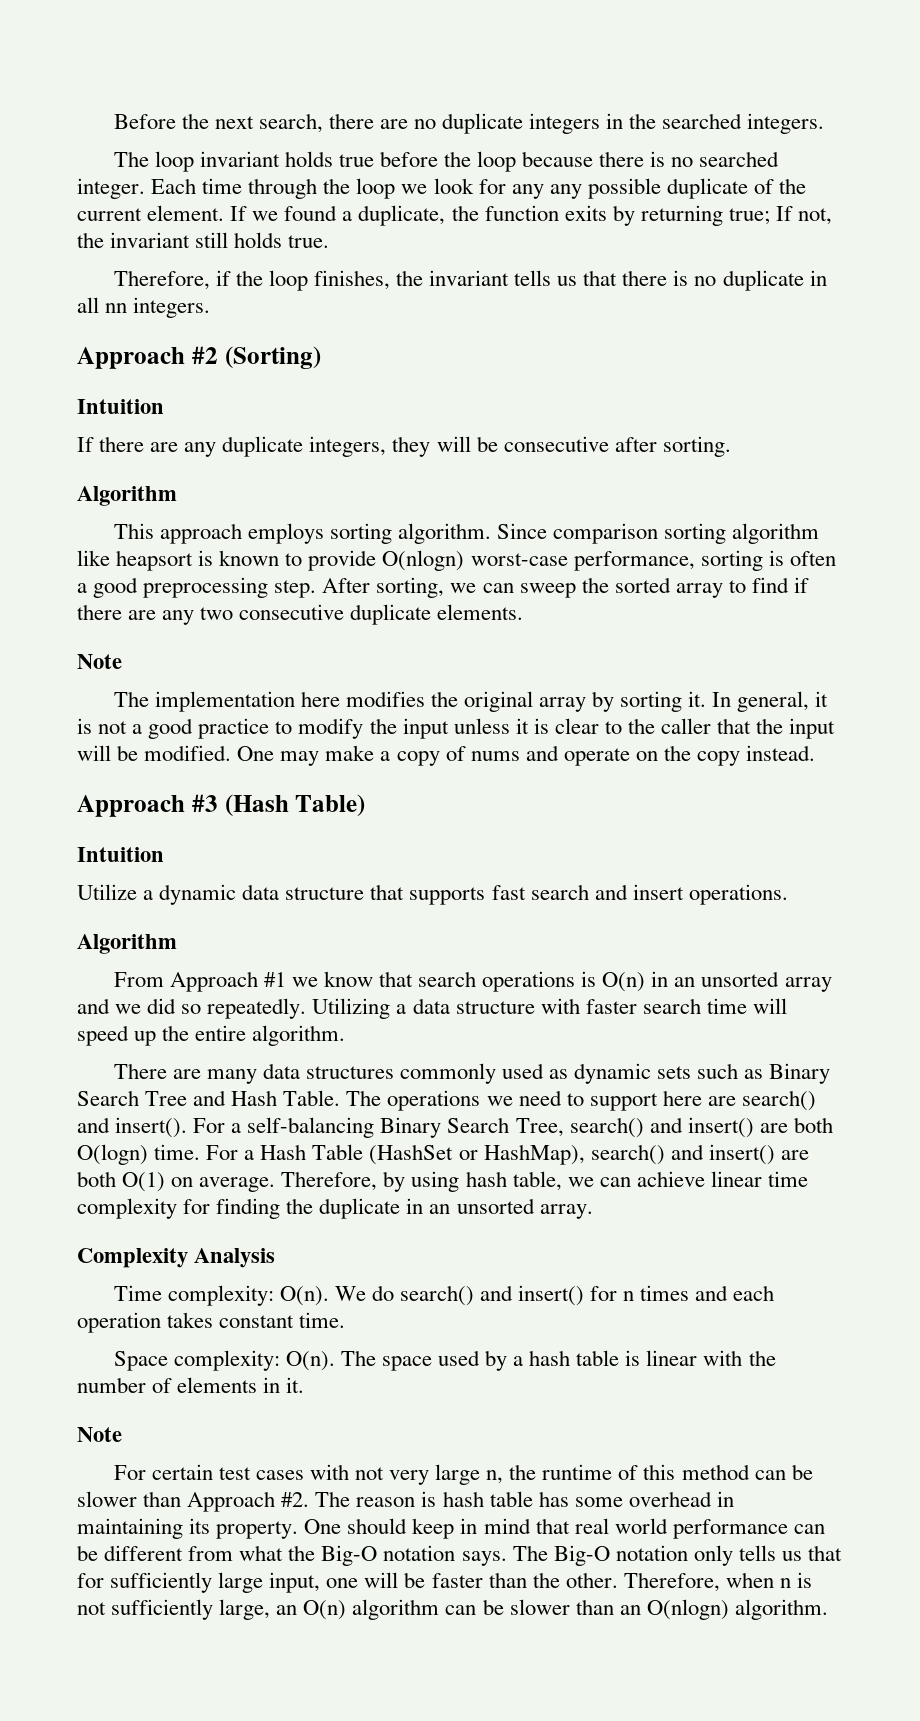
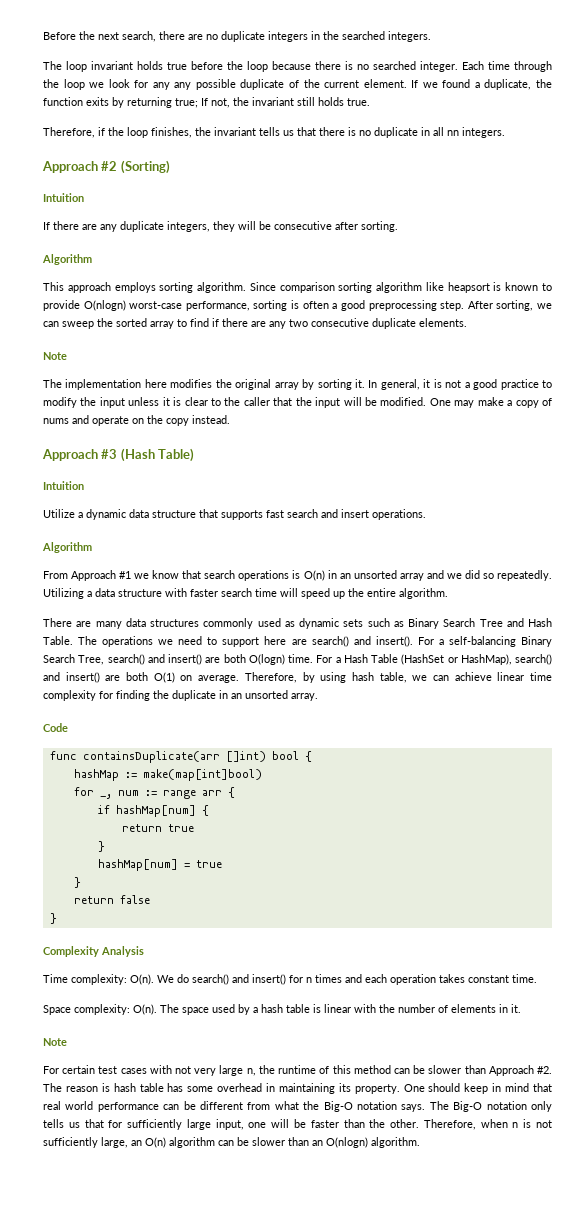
(593, 1211) none -> [43,723,68,732] [49,751,312,763] [73,769,262,781] [73,787,235,799] [97,805,209,817] [121,824,194,832] [97,841,105,852] [97,859,222,871] [73,877,81,888] [73,895,150,904] [49,913,57,924] // Code // func containsDuplicate(arr []int) bool { // hashMap := make(map[int]bool) // for _, num := range arr { // if hashMap[num] { // return true // } // hashMap[num] = true // } // return false // }

